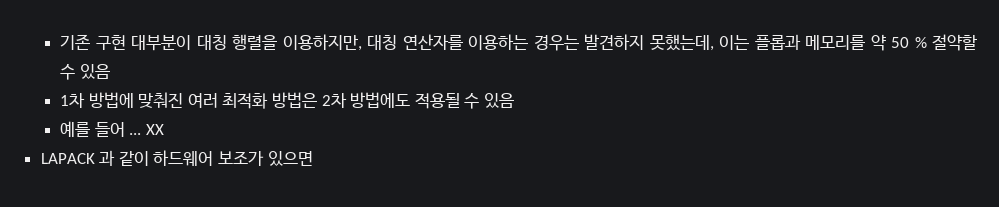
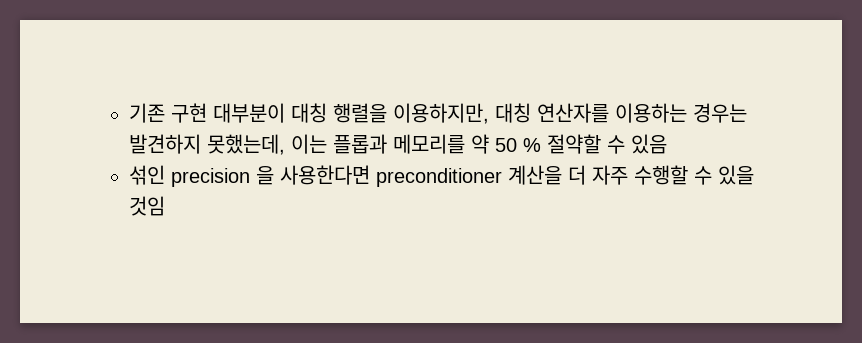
[60,92,514,109] [60,121,164,137] [40,150,313,166] 1차 방법에 맞춰진 여러 최적화 방법은 2차 방법에도 적용될 수 있음 // 예를 들어 ... XX // LAPACK 과 같이 하드웨어 보조가 있으면 -> [129,165,755,187] [129,196,166,216] 섞인 precision 을 사용한다면 preconditioner 계산을 더 자주 수행할 수 있을 것임

